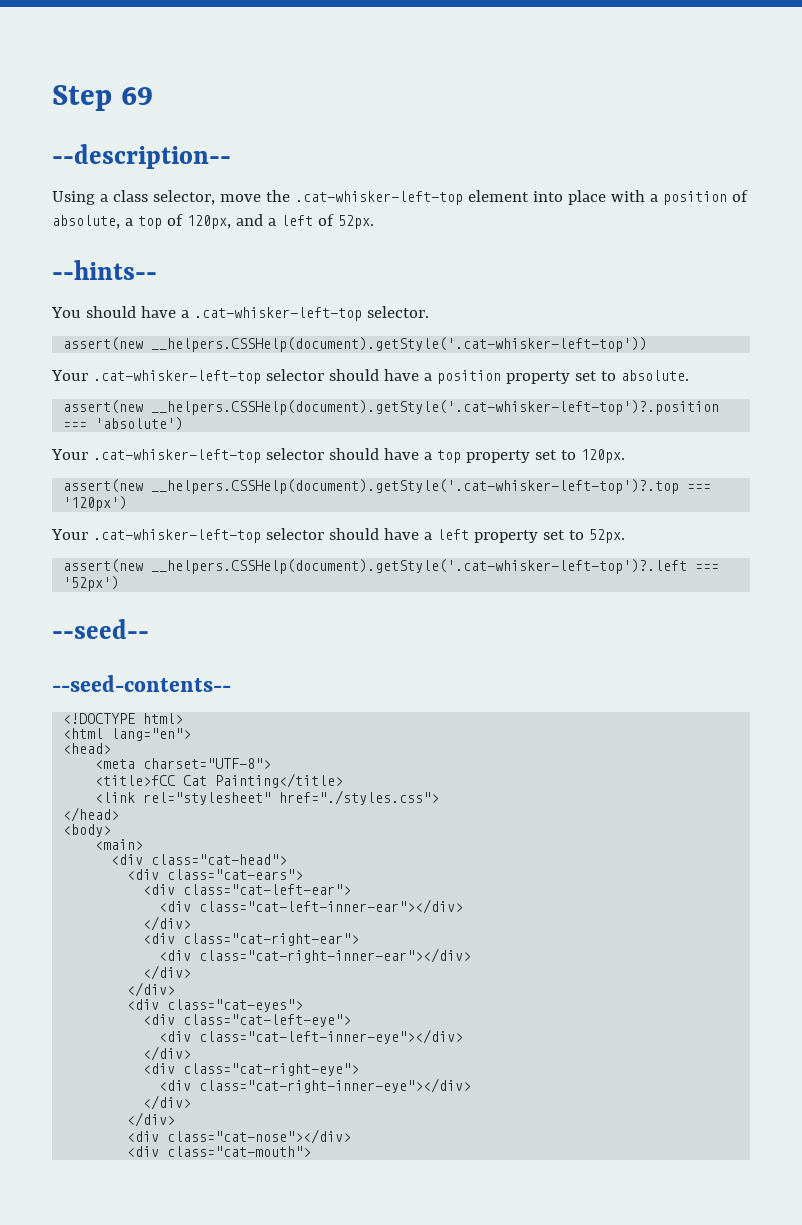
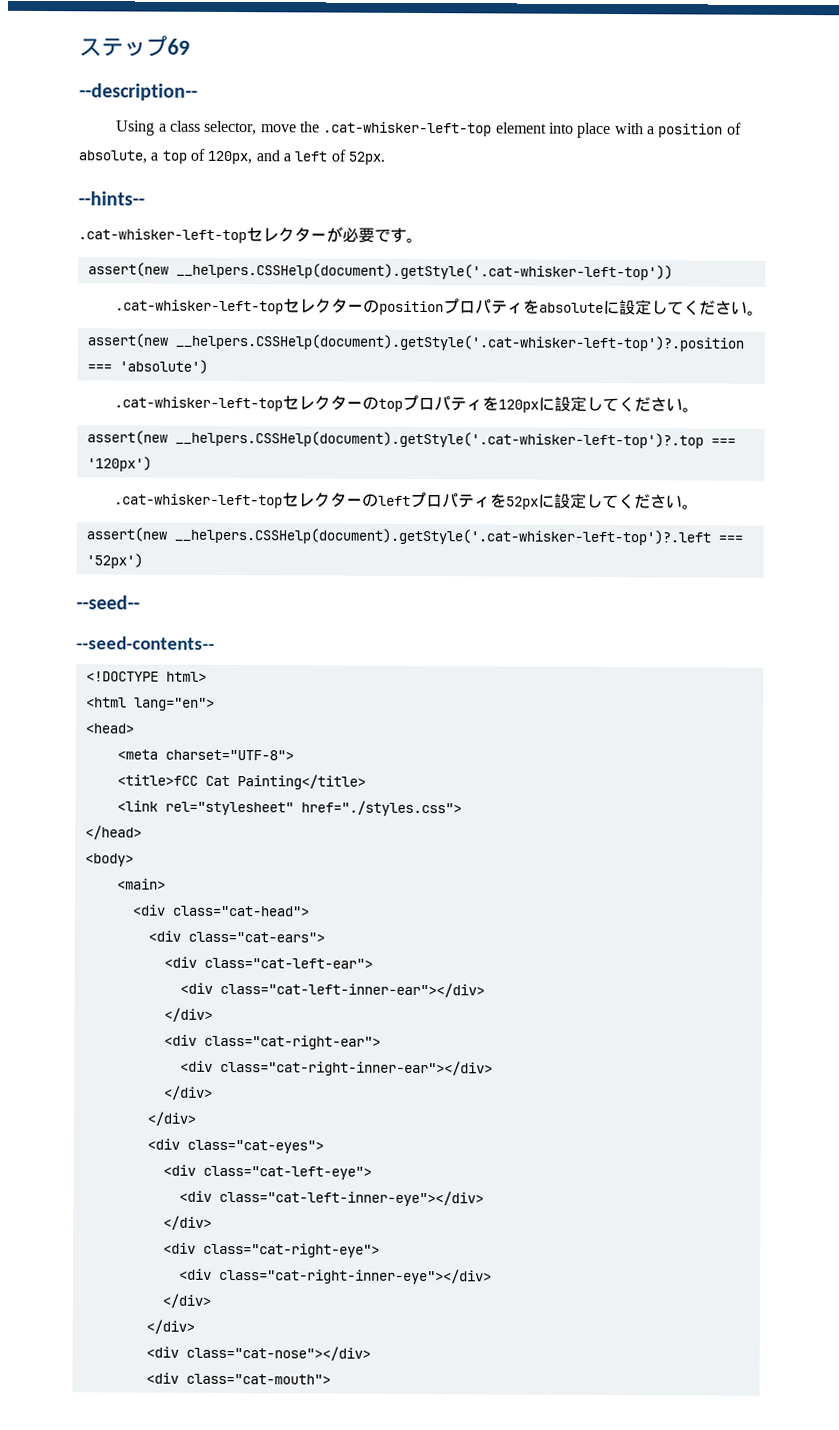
[52,85,112,111] Step -> [79,35,168,57] ステップ
[51,306,429,321] [63,337,648,352] [51,369,689,384] [63,400,720,415] [63,417,184,431] [51,448,625,463] [63,479,712,494] [63,496,128,511] [51,528,625,543] You should have a .cat-whisker-left-top selector. // assert(new __helpers.CSSHelp(document).getStyle('.cat-whisker-left-top')) // Your .cat-whisker-left-top selector should have a position property set to absolute. // assert(new __helpers.CSSHelp(document).getStyle('.cat-whisker-left-top')?.position === 'absolute') // Your .cat-whisker-left-top selector should have a top property set to 120px. // assert(new __helpers.CSSHelp(document).getStyle('.cat-whisker-left-top')?.top === '120px') // Your .cat-whisker-left-top selector should have a left property set to 52px. -> [78,226,423,244] [87,262,673,281] [115,298,765,316] [86,333,744,352] [86,359,208,374] [114,394,700,413] [86,430,736,449] [86,456,152,472] [114,491,700,510] .cat-whisker-left-topセレクターが必要です。 // assert(new __helpers.CSSHelp(document).getStyle('.cat-whisker-left-top')) // .cat-whisker-left-topセレクターのpositionプロパティをabsoluteに設定してください。 // assert(new __helpers.CSSHelp(document).getStyle('.cat-whisker-left-top')?.position === 'absolute') // .cat-whisker-left-topセレクターのtopプロパティを120pxに設定してください。 // assert(new __helpers.CSSHelp(document).getStyle('.cat-whisker-left-top')?.top === '120px') // .cat-whisker-left-topセレクターのleftプロパティを52pxに設定してください。

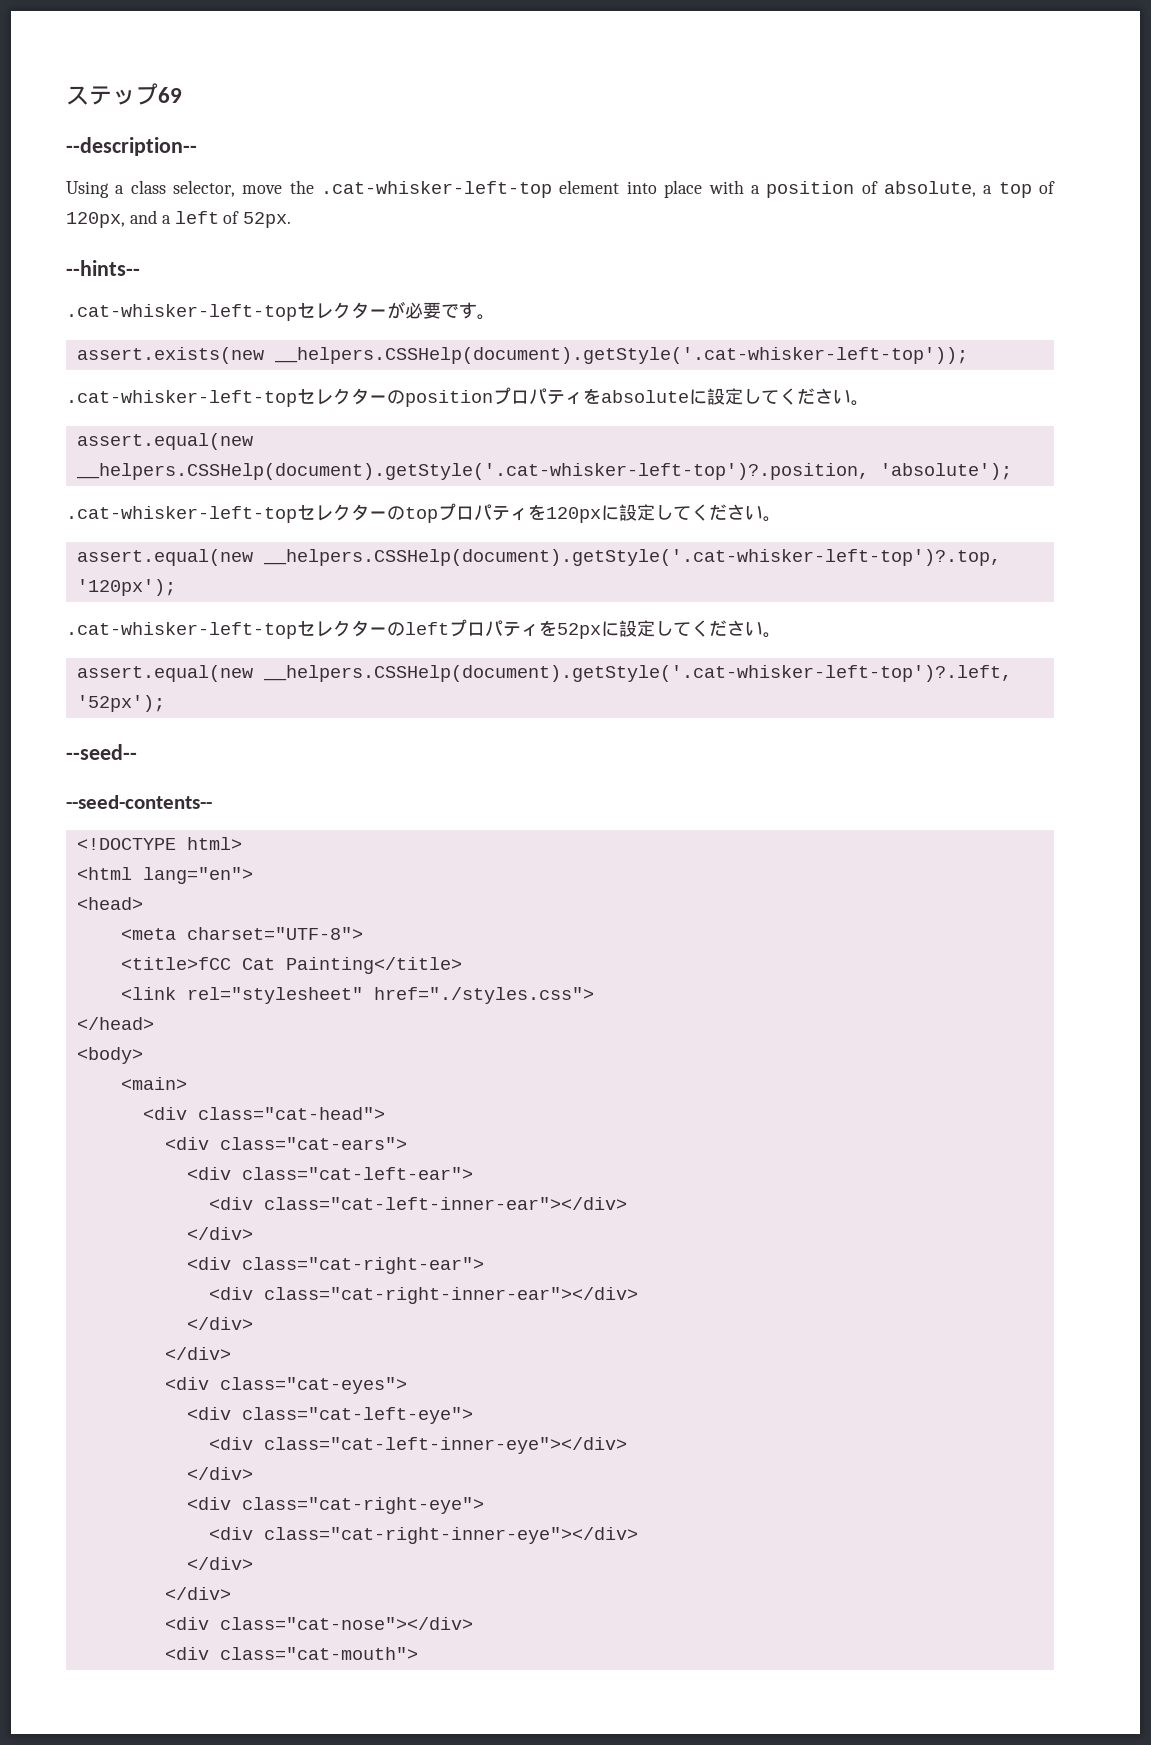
[87,262,673,281] assert(new __helpers.CSSHelp(document).getStyle('.cat-whisker-left-top')) -> [76,347,968,364] assert.exists(new __helpers.CSSHelp(document).getStyle('.cat-whisker-left-top'));
[86,333,744,352] [86,359,208,374] assert(new __helpers.CSSHelp(document).getStyle('.cat-whisker-left-top')?.position === 'absolute') -> [76,433,253,450] [75,463,1012,480] assert.equal(new __helpers.CSSHelp(document).getStyle('.cat-whisker-left-top')?.position, 'absolute');
[86,430,736,449] [86,456,152,472] assert(new __helpers.CSSHelp(document).getStyle('.cat-whisker-left-top')?.top === '120px') -> [76,549,1001,566] [76,579,176,596] assert.equal(new __helpers.CSSHelp(document).getStyle('.cat-whisker-left-top')?.top, '120px');
[85,527,743,546] [85,553,143,569] assert(new __helpers.CSSHelp(document).getStyle('.cat-whisker-left-top')?.left === '52px') -> [76,665,1012,682] [76,695,165,712] assert.equal(new __helpers.CSSHelp(document).getStyle('.cat-whisker-left-top')?.left, '52px');

